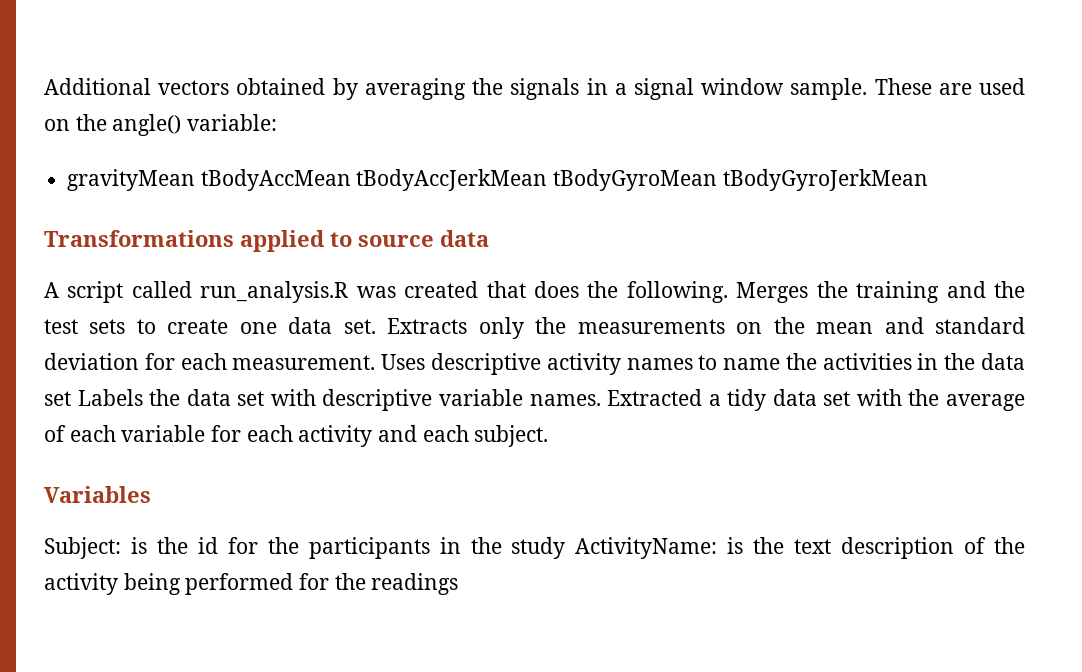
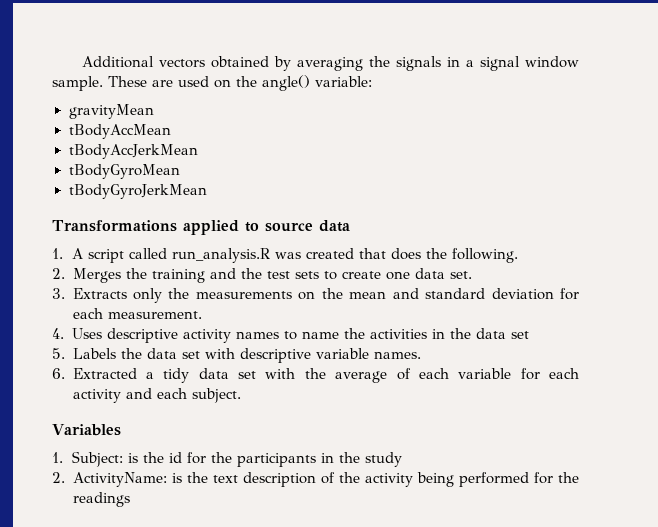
(196, 180) none -> (154, 111) //
(351, 180) none -> (171, 131) //
(548, 180) none -> (198, 151) //
(718, 180) none -> (180, 171) //
(489, 238) none -> [52,248,63,259] 1.
(728, 292) none -> [52,268,65,279] // 2.
(376, 326) none -> [52,288,65,299] // 3.
(376, 362) none -> [52,328,64,339] // 4.
(71, 398) none -> [52,348,65,359] // 5.
(601, 400) none -> [52,368,65,379] // 6.
(151, 494) none -> [52,452,63,463] 1.
(566, 548) none -> [52,472,65,483] // 2.

